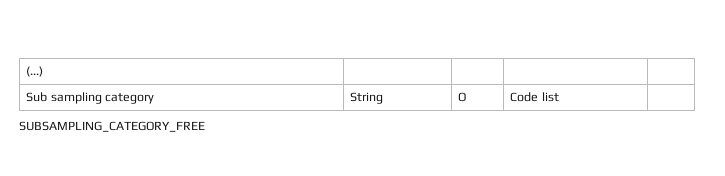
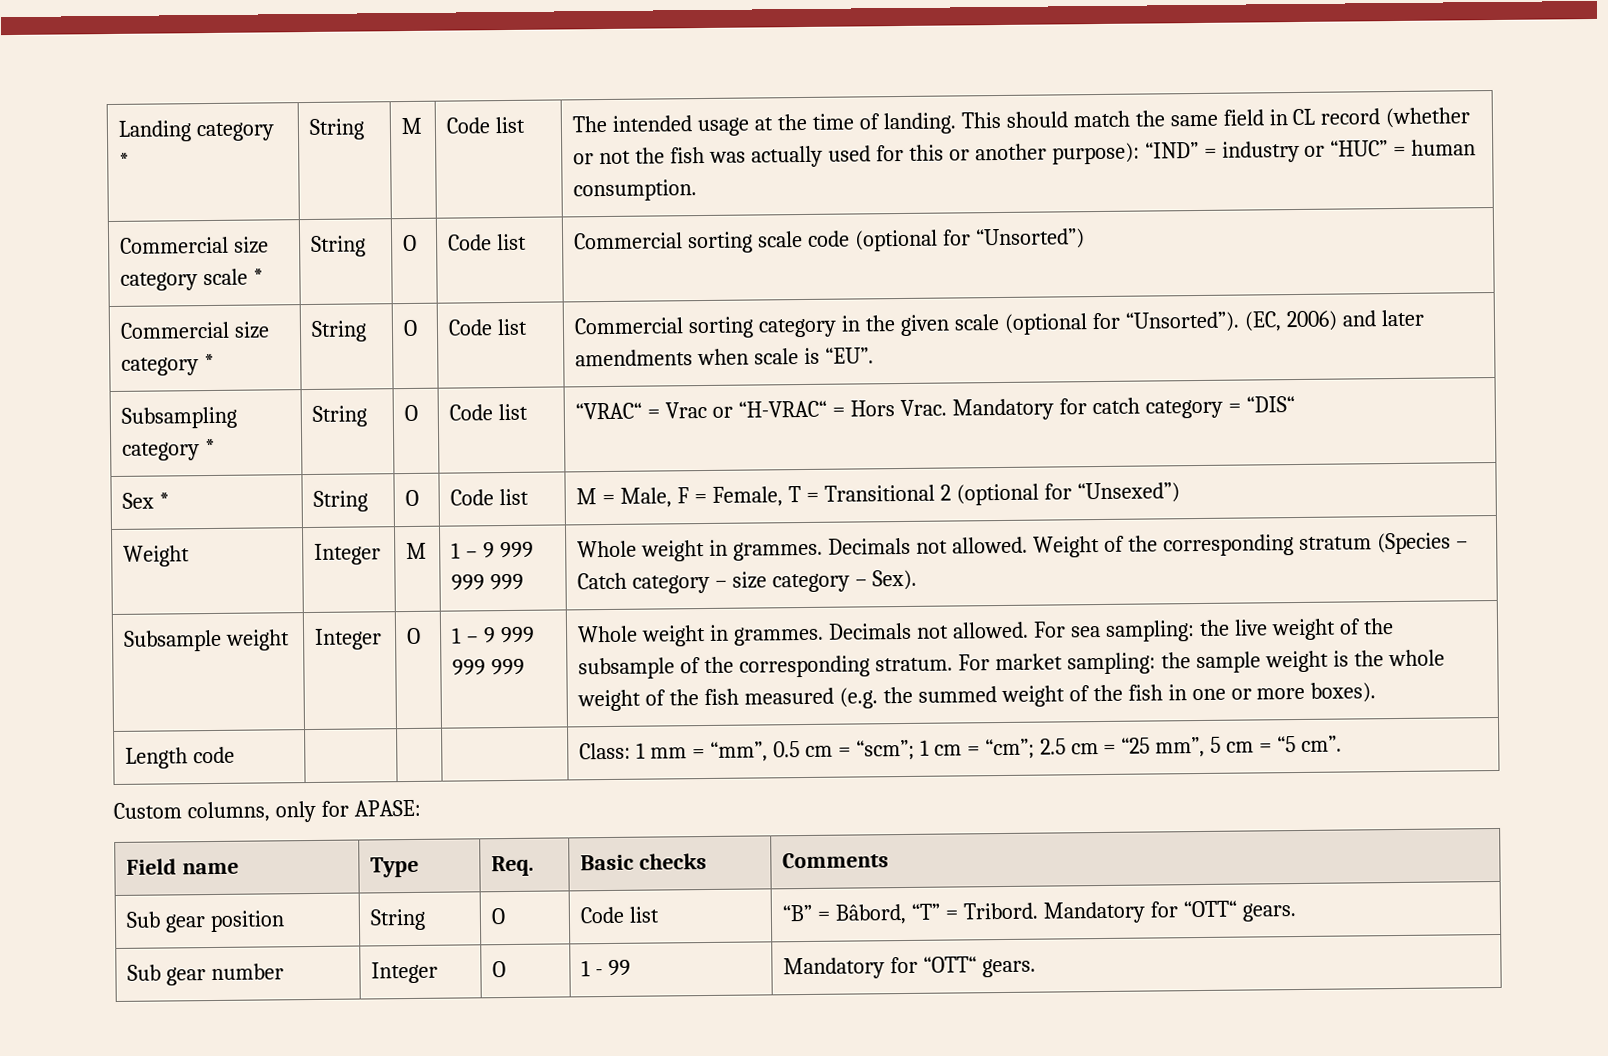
[26,66,44,77] [26,92,154,104] [350,92,384,104] [458,92,467,102] [510,92,559,102] [19,121,205,132] (...) | | | | // Sub sampling category | String | O | Code list | // SUBSAMPLING_CATEGORY_FREE -> [118,120,276,142] [119,152,130,169] [309,118,366,140] [401,117,423,135] [446,116,526,134] [572,107,1471,137] [573,139,1477,168] [573,179,698,202] [120,236,270,254] [120,268,264,291] [311,235,367,257] [403,234,418,252] [448,233,528,251] [574,228,1085,254] [120,321,271,339] [121,353,215,376] [311,320,368,342] [403,319,419,337] [448,318,529,336] [574,309,1424,339] [575,347,875,367] [121,406,238,429] [122,438,216,461] [312,405,368,427] [404,404,419,422] [449,403,529,421] [575,396,1295,421] [122,492,170,509] [313,490,369,512] [405,489,420,507] [450,488,530,506] [576,482,1180,508] [123,545,191,567] [314,543,382,565] [406,542,428,560] [451,541,535,559] [451,573,525,591] [577,532,1468,562] [577,569,917,594] [124,629,291,652] [314,628,383,650] [406,627,422,645] [451,626,536,644] [452,658,526,676] [577,618,1394,647] [578,649,1445,680] [577,682,1377,712] [125,746,236,769] [579,735,1343,762] [113,799,421,823] [126,858,240,875] [370,856,420,878] [491,855,535,877] [580,852,708,871] [782,852,890,869] [126,910,286,933] [370,908,427,931] [491,908,506,925] [580,906,660,924] [782,900,1297,925] [127,963,285,986] [371,961,439,984] [492,961,507,978] [581,959,632,977] [783,956,1037,980] Landing category * | String | M | Code list | The intended usage at the time of landing. This should match the same field in CL record (whether or not the fish was actually used for this or another purpose): “IND” = industry or “HUC” = human consumption. // Commercial size category scale * | String | O | Code list | Commercial sorting scale code (optional for “Unsorted”) // Commercial size category * | String | O | Code list | Commercial sorting category in the given scale (optional for “Unsorted”). (EC, 2006) and later amendments when scale is “EU”. // Subsampling category * | String | O | Code list | “VRAC“ = Vrac or “H-VRAC“ = Hors Vrac. Mandatory for catch category = “DIS“ // Sex * | String | O | Code list | M = Male, F = Female, T = Transitional 2 (optional for “Unsexed”) // Weight | Integer | M | 1 − 9 999 999 999 | Whole weight in grammes. Decimals not allowed. Weight of the corresponding stratum (Species – Catch category – size category – Sex). // Subsample weight | Integer | O | 1 − 9 999 999 999 | Whole weight in grammes. Decimals not allowed. For sea sampling: the live weight of the subsample of the corresponding stratum. For market sampling: the sample weight is the whole weight of the fish measured (e.g. the summed weight of the fish in one or more boxes). // Length code | | | | Class: 1 mm = “mm”, 0.5 cm = “scm”; 1 cm = “cm”; 2.5 cm = “25 mm”, 5 cm = “5 cm”. // Custom columns, only for APASE: // Field name | Type | Req. | Basic checks | Comments // Sub gear position | String | O | Code list | “B” = Bâbord, “T” = Tribord. Mandatory for “OTT“ gears. // Sub gear number | Integer | O | 1 - 99 | Mandatory for “OTT“ gears.

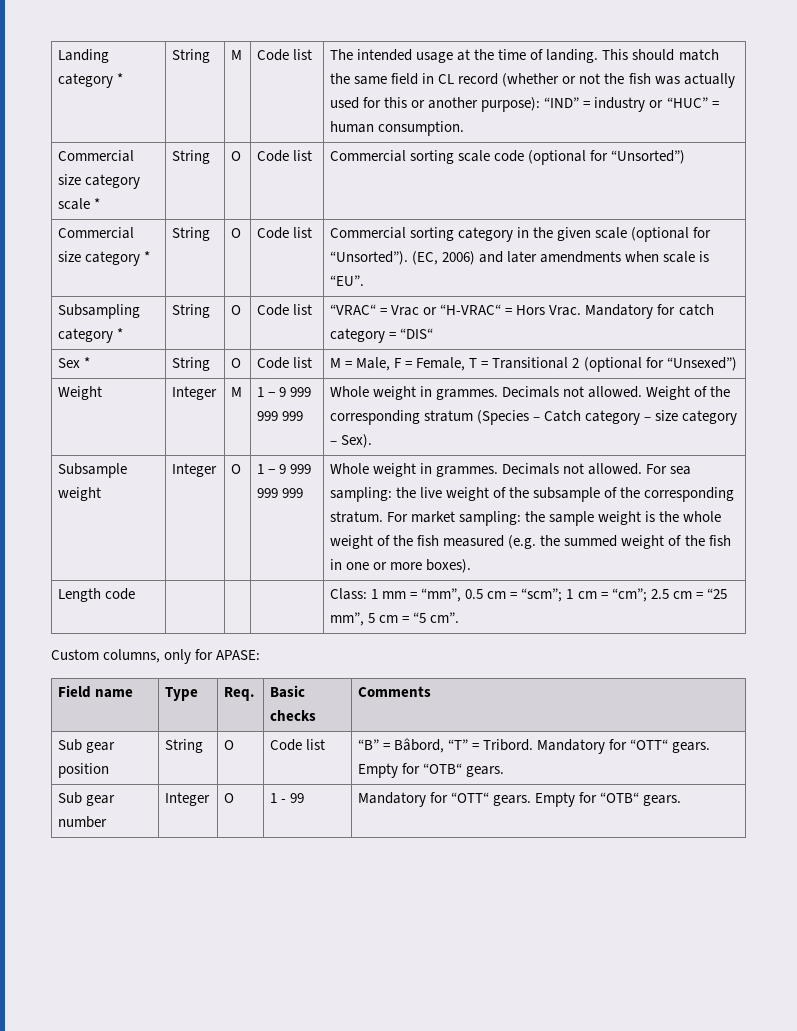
(1297, 912) none -> [358,763,505,778] Empty for “OTB“ gears.
(1037, 968) none -> [535,792,682,807] Empty for “OTB“ gears.

